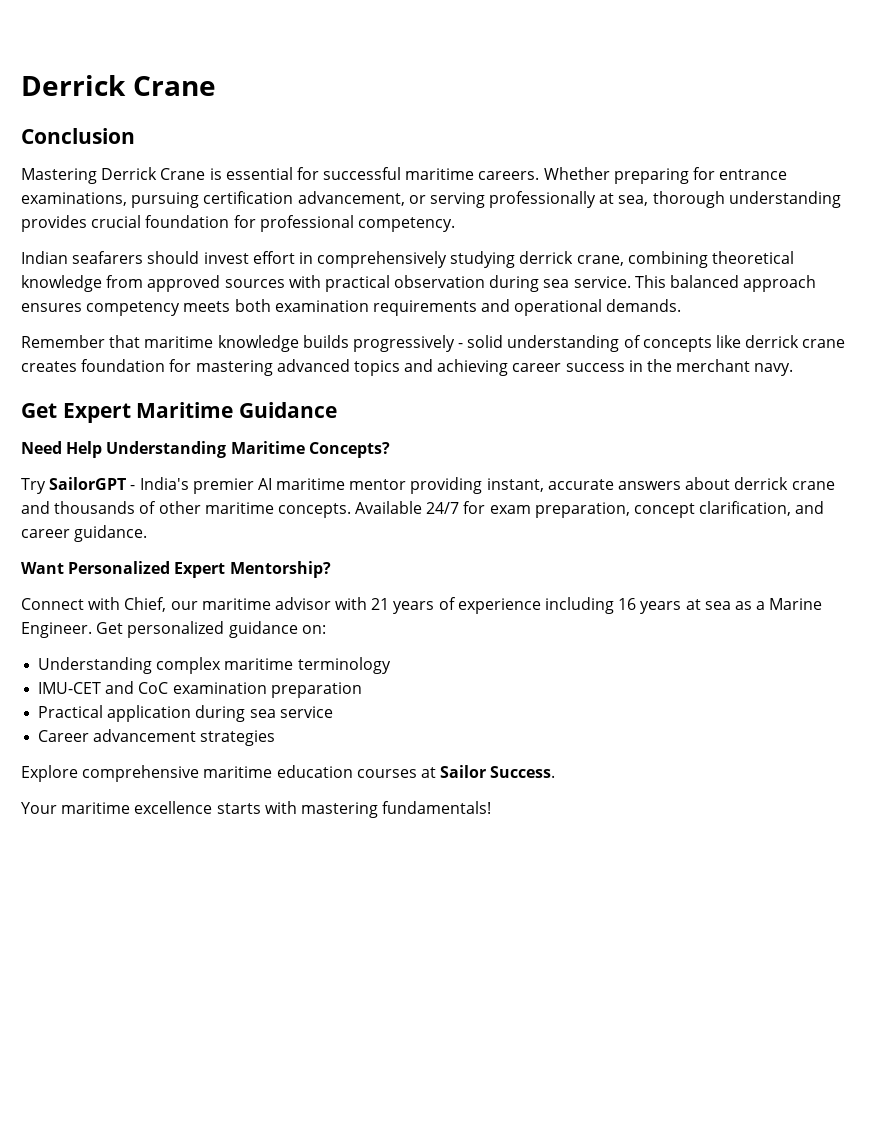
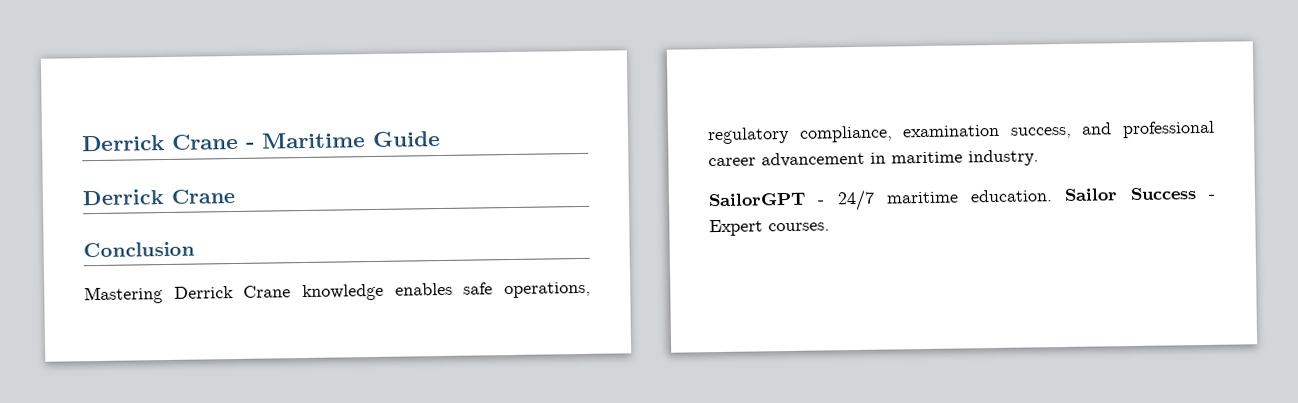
[21,75,216,96] Derrick Crane -> [81,131,441,152] [82,188,235,206] Derrick Crane - Maritime Guide // Derrick Crane
[209,167,788,184] [21,191,841,208] [21,215,455,232] [21,251,795,268] [21,275,817,292] [21,299,682,316] [21,335,846,352] [21,359,794,376] [21,402,338,423] [21,441,390,458] [21,477,835,494] [21,501,825,518] [21,525,148,542] [21,561,331,578] [21,597,823,614] [21,621,326,638] [38,657,391,674] [38,681,362,698] [38,705,333,722] [38,729,276,746] [21,765,556,782] [21,801,492,818] is essential for successful maritime careers. Whether preparing for entrance examinations, pursuing certification advancement, or serving professionally at sea, thorough understanding provides crucial foundation for professional competency. // Indian seafarers should invest effort in comprehensively studying derrick crane, combining theoretical knowledge from approved sources with practical observation during sea service. This balanced approach ensures competency meets both examination requirements and operational demands. // Remember that maritime knowledge builds progressively - solid understanding of concepts like derrick crane creates foundation for mastering advanced topics and achieving career success in the merchant navy. // Get Expert Maritime Guidance // Need Help Understanding Maritime Concepts? // Try SailorGPT - India's premier AI maritime mentor providing instant, accurate answers about derrick crane and thousands of other maritime concepts. Available 24/7 for exam preparation, concept clarification, and career guidance. // Want Personalized Expert Mentorship? // Connect with Chief, our maritime advisor with 21 years of experience including 16 years at sea as a Marine Engineer. Get personalized guidance on: // Understanding complex maritime terminology // IMU-CET and CoC examination preparation // Practical application during sea service // Career advancement strategies // Explore comprehensive maritime education courses at Sailor Success. // Your maritime excellence starts with mastering fundamentals! -> [302,281,591,302] [707,120,1215,145] [708,149,1039,168] [708,187,1216,212] [709,219,830,237] knowledge enables safe operations, regulatory compliance, examination success, and professional career advancement in maritime industry. // SailorGPT - 24/7 maritime education. Sailor Success - Expert courses.

